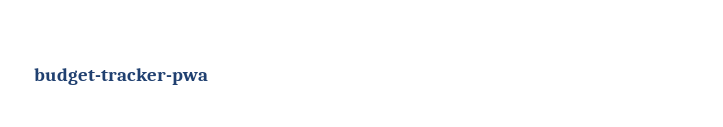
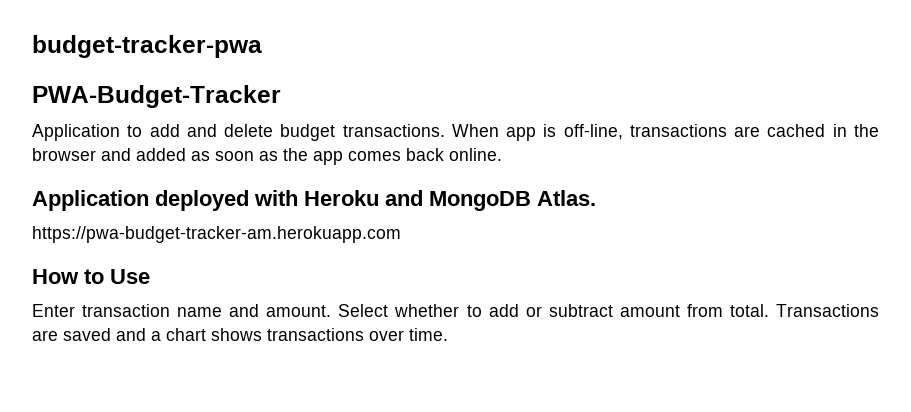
(208, 76) none -> [32,85,281,108] [32,124,879,141] [32,148,502,165] [32,190,596,211] [32,226,401,243] [32,269,150,284] [32,304,879,317] [32,328,448,341] // PWA-Budget-Tracker // Application to add and delete budget transactions. When app is off-line, transactions are cached in the browser and added as soon as the app comes back online. // Application deployed with Heroku and MongoDB Atlas. // https://pwa-budget-tracker-am.herokuapp.com // How to Use // Enter transaction name and amount. Select whether to add or subtract amount from total. Transactions are saved and a chart shows transactions over time.

